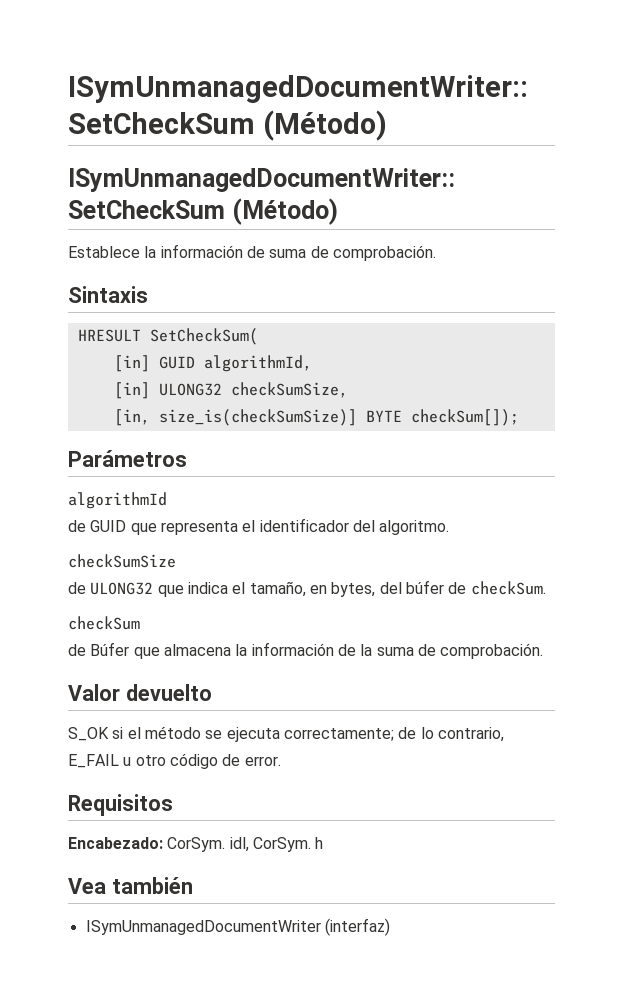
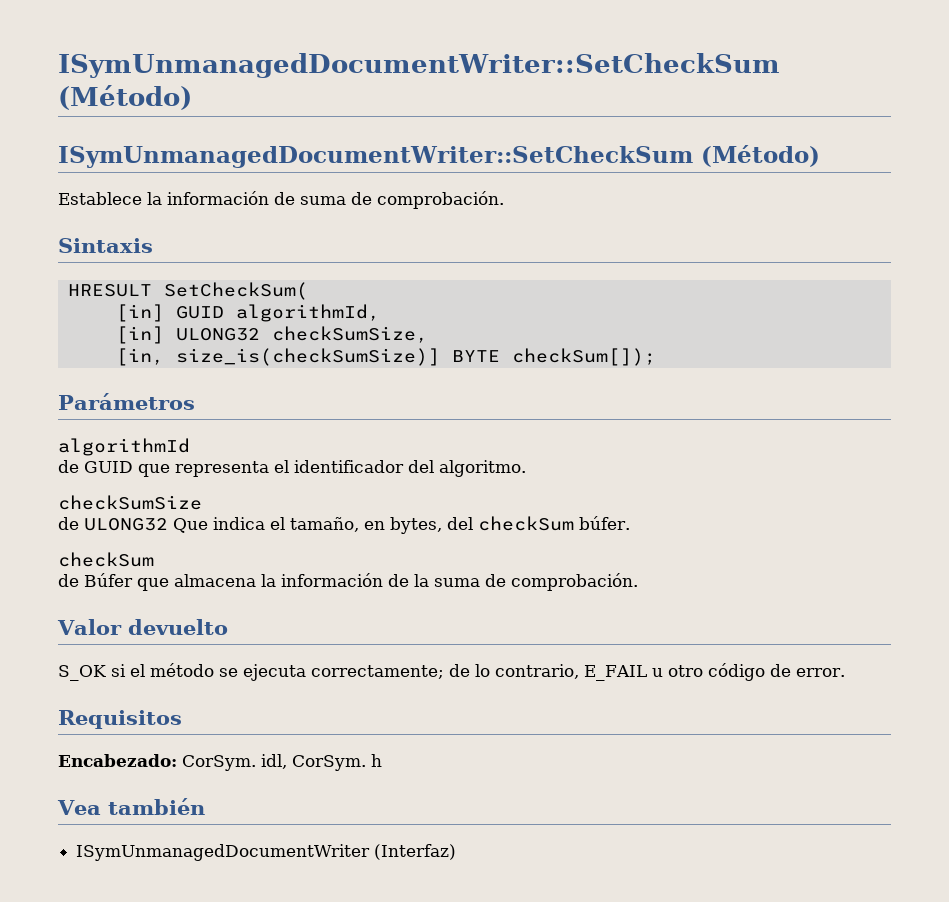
[157,585,184,597] que -> [173,518,208,533] Que
[405,580,546,595] búfer de checkSum. -> [478,516,630,531] checkSum búfer.
[324,918,390,936] (interfaz) -> [374,844,457,860] (Interfaz)

